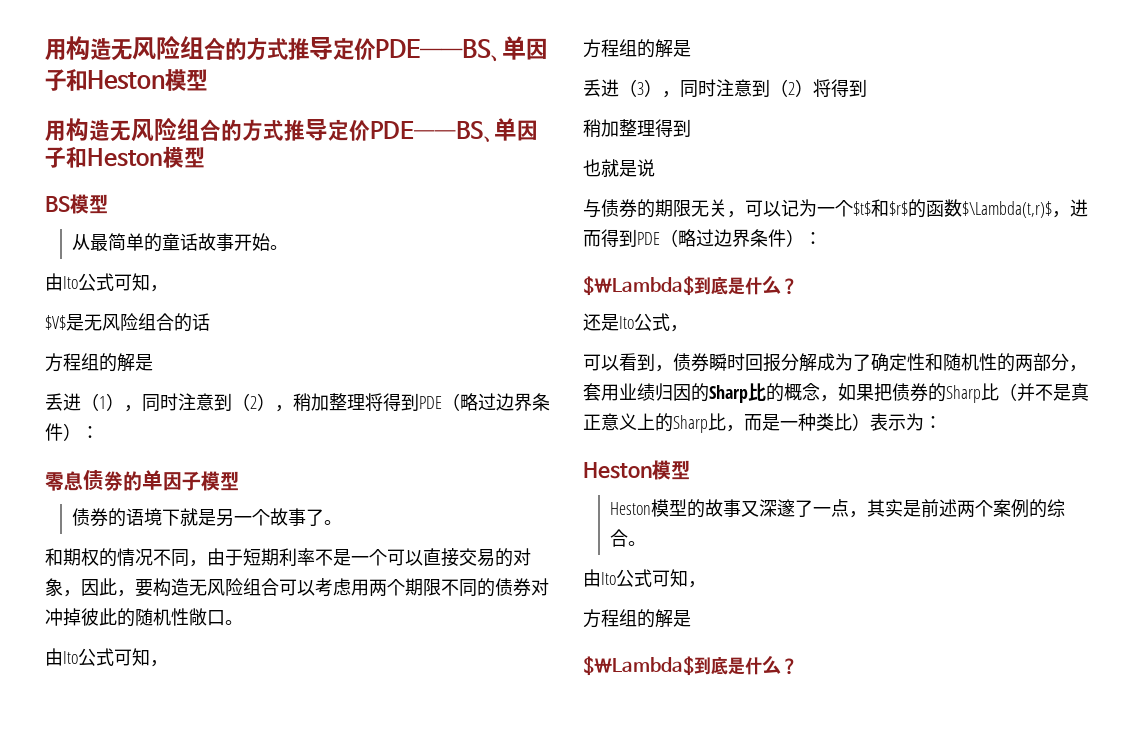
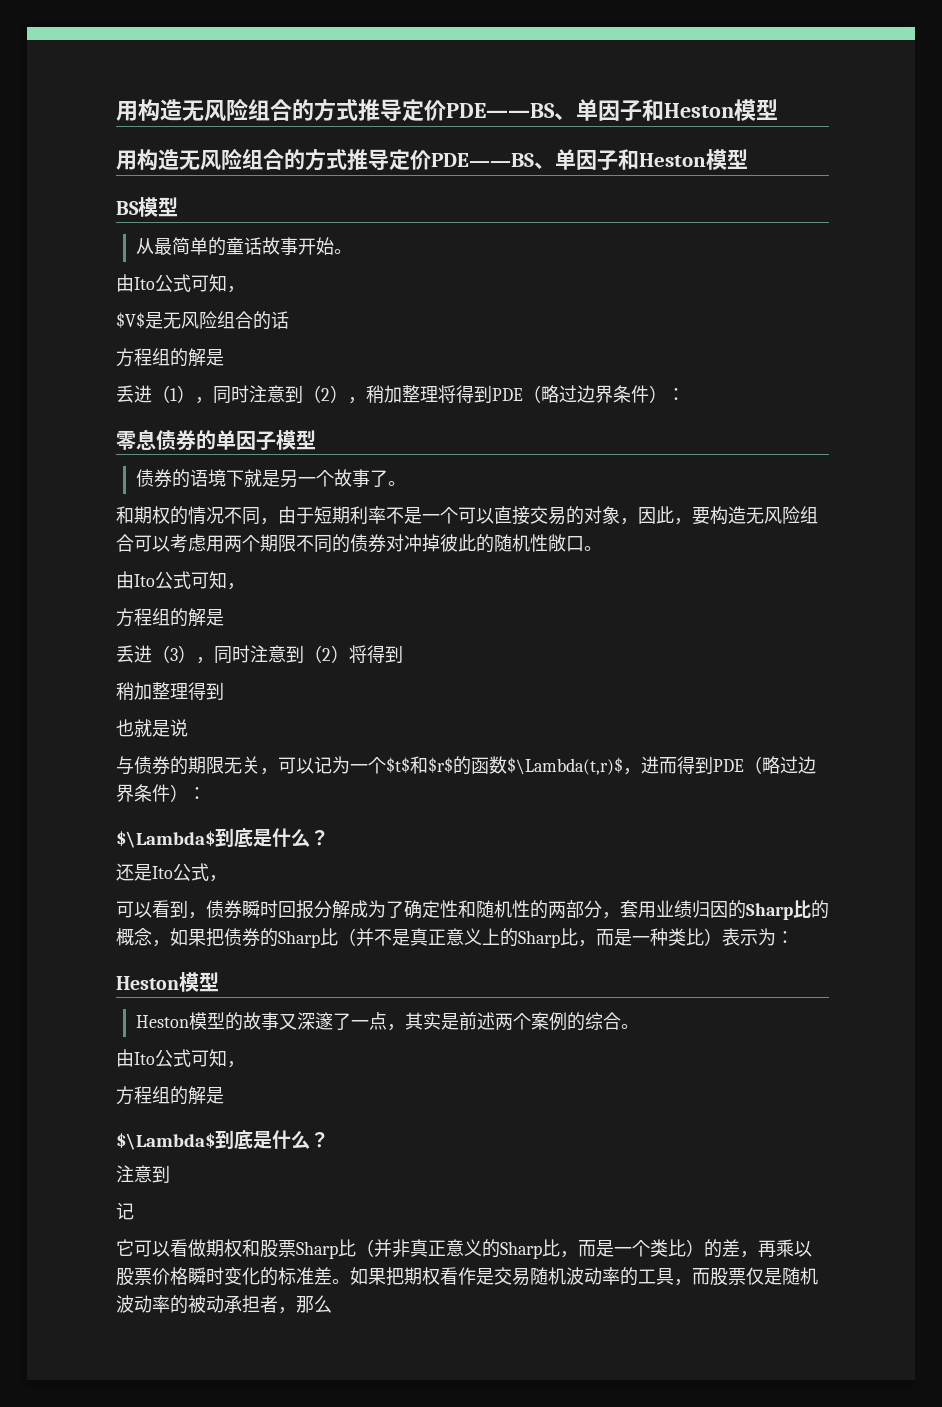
(798, 666) none -> [116,1165,170,1183] [116,1202,134,1220] [116,1239,812,1259] [116,1267,818,1286] [116,1295,332,1314] // 注意到 // 记 // 它可以看做期权和股票Sharp比（并非真正意义的Sharp比，而是一个类比）的差，再乘以股票价格瞬时变化的标准差。如果把期权看作是交易随机波动率的工具，而股票仅是随机波动率的被动承担者，那么

